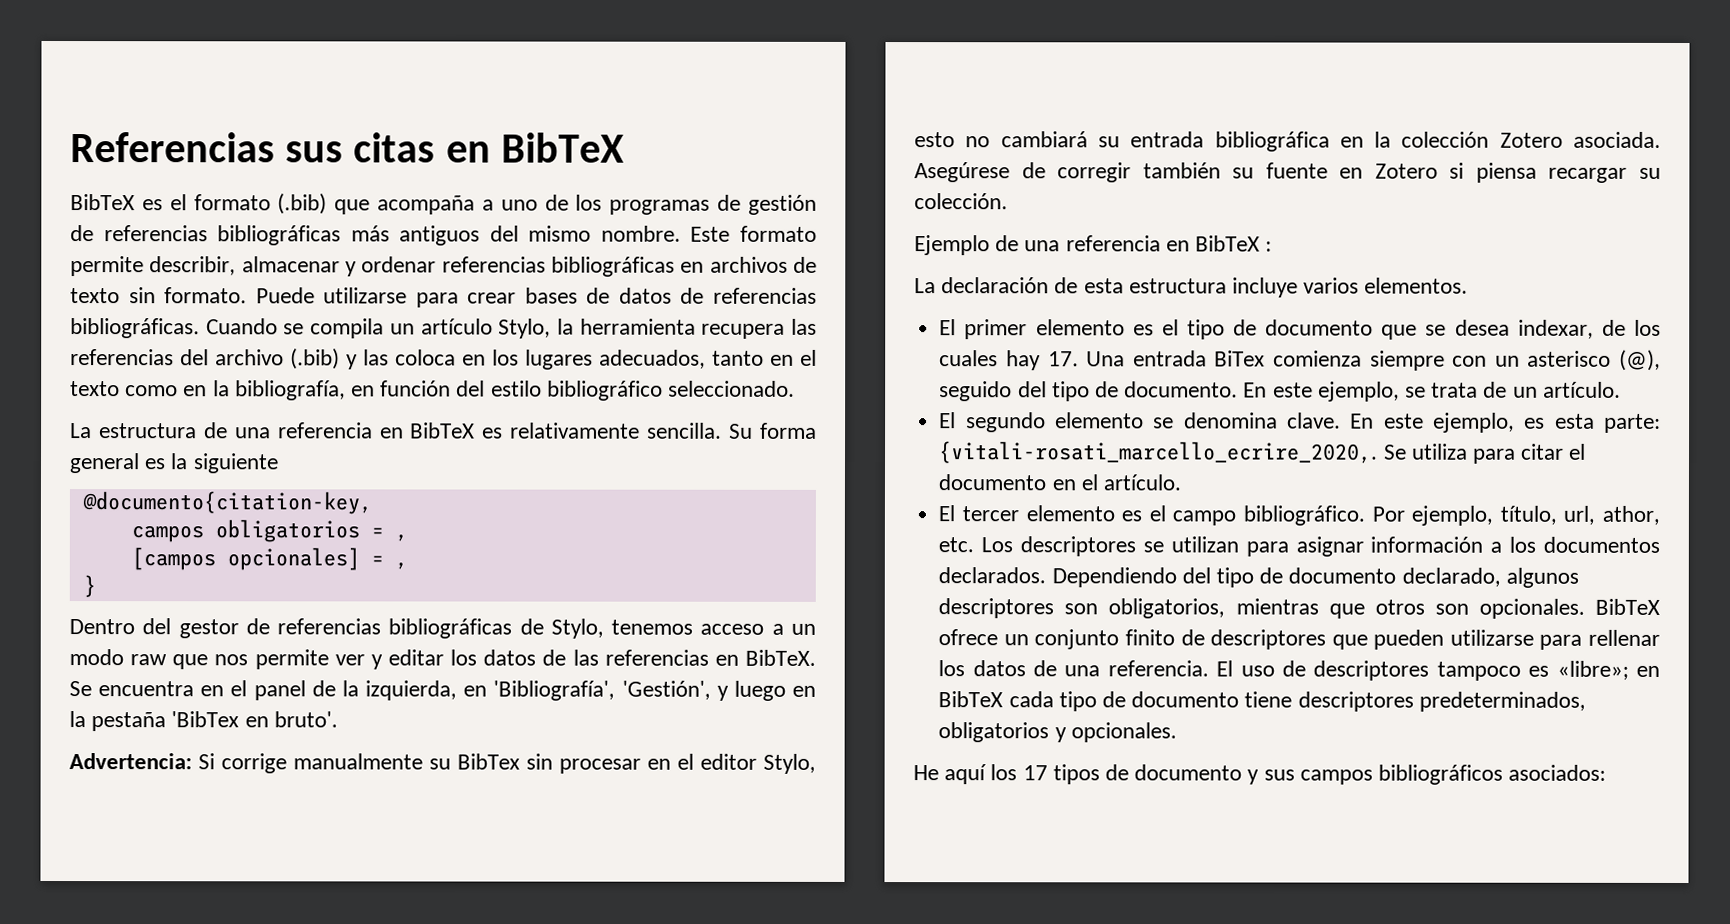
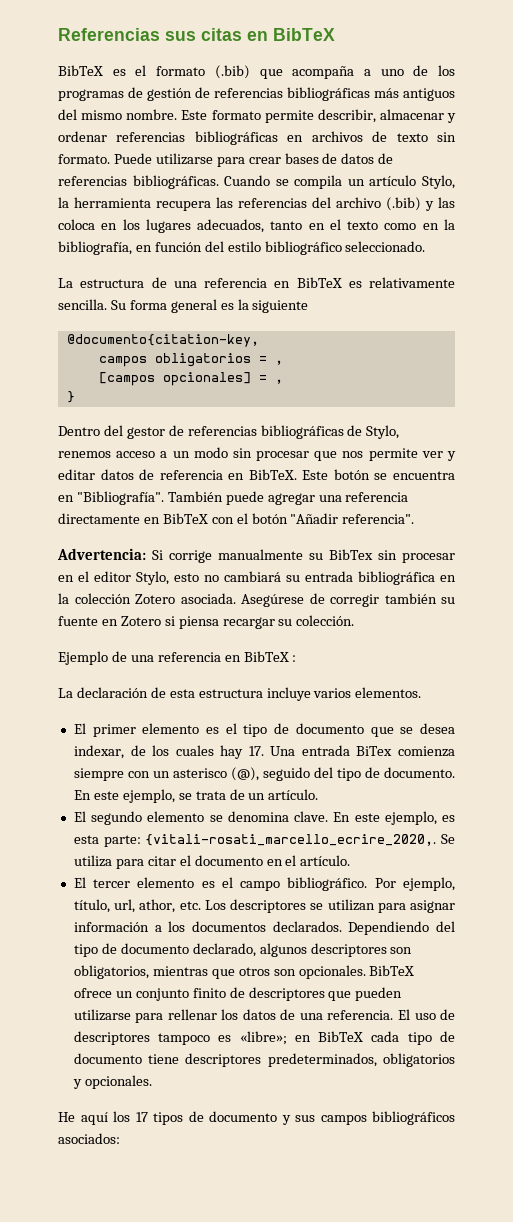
[611,619,694,635] tenemos -> [58,451,111,458] renemos
[130,654,168,666] raw -> [232,448,310,461] sin procesar
[450,649,816,666] [69,680,817,701] [69,711,338,732] los datos de las referencias en BibTeX. Se encuentra en el panel de la izquierda, en 'Bibliografía', 'Gestión', y luego en la pestaña 'BibTex en bruto'. -> [100,469,455,480] [58,491,409,505] [58,513,415,524] datos de referencia en BibTeX. Este botón se encuentra en "Bibliografía". También puede agregar una referencia directamente en BibTeX con el botón "Añadir referencia".

